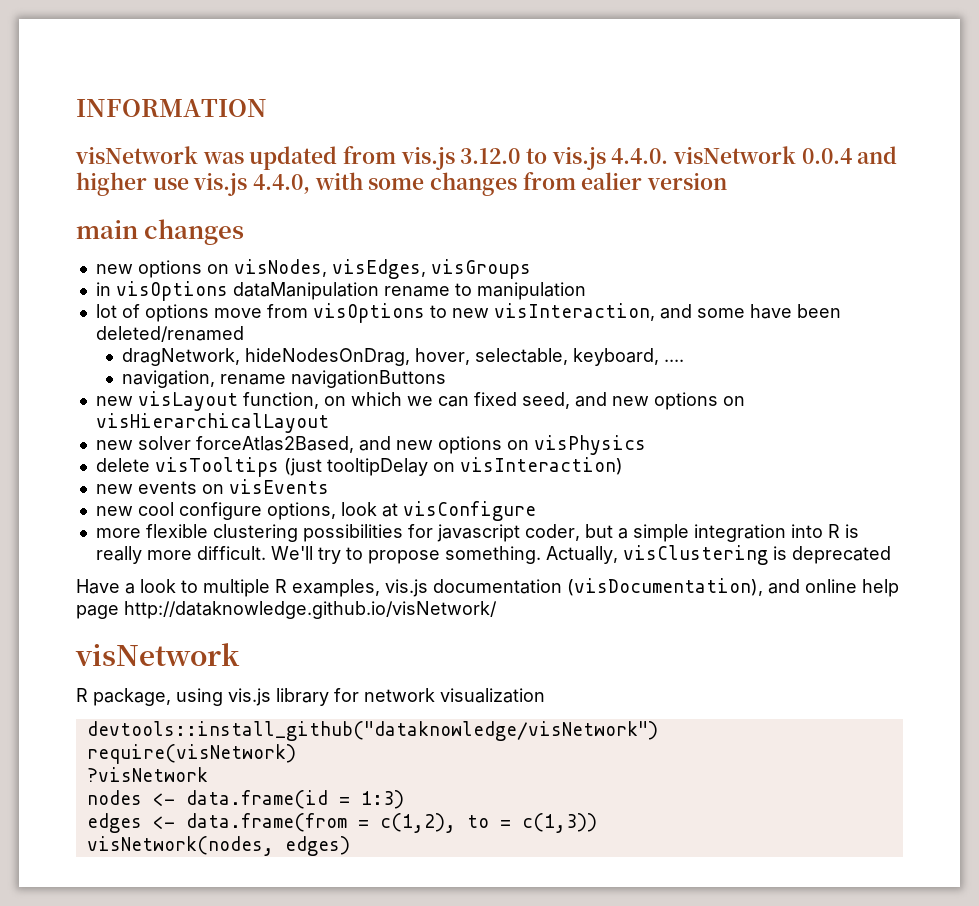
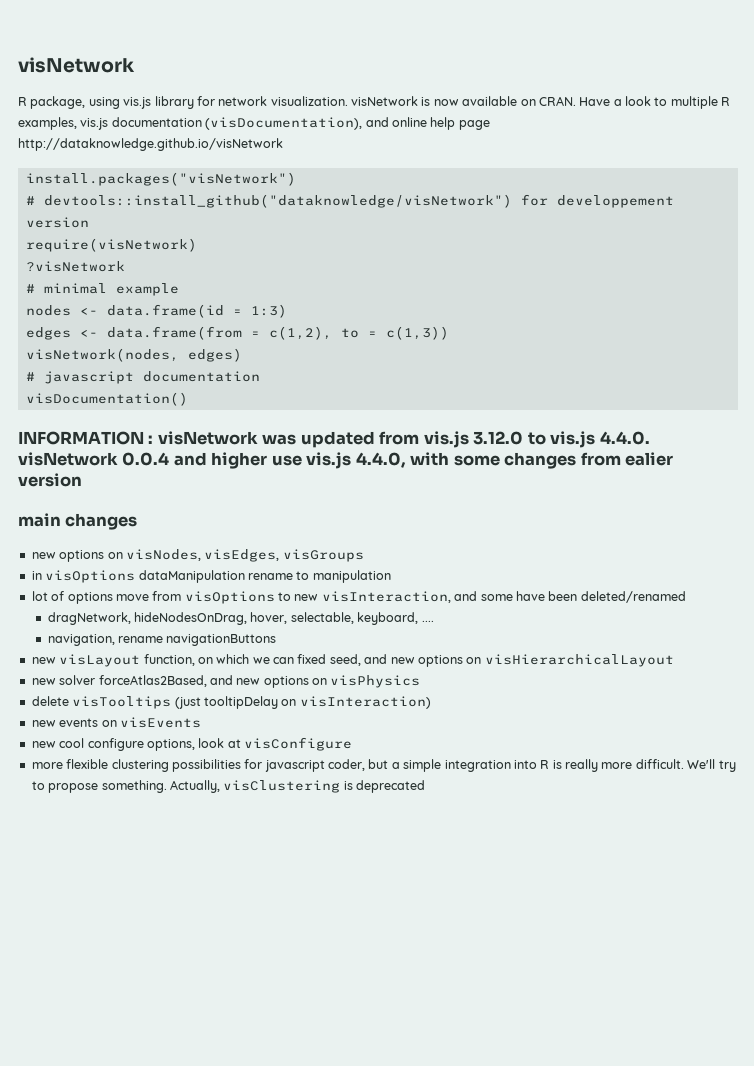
(76, 108) none -> [18,57,135,73] [18,96,731,109] [18,117,490,130] [18,138,283,151] [25,172,296,186] [25,194,674,208] [25,217,89,228] [25,238,197,252] [25,261,125,272] [25,283,179,296] [25,304,287,318] [25,326,449,340] [25,348,242,362] [25,371,260,384] [25,392,188,406] visNetwork // R package, using vis.js library for network visualization. visNetwork is now available on CRAN. Have a look to multiple R examples, vis.js documentation (visDocumentation), and online help page http://dataknowledge.github.io/visNetwork // install.packages("visNetwork") // # devtools::install_github("dataknowledge/visNetwork") for developpement version // require(visNetwork) // ?visNetwork // # minimal example // nodes <- data.frame(id = 1:3) // edges <- data.frame(from = c(1,2), to = c(1,3)) // visNetwork(nodes, edges) // # javascript documentation // visDocumentation() //
(267, 108) // -> [148,435,154,444] :
[76,578,899,597] [76,601,497,619] [75,643,240,666] [76,688,545,706] [86,721,658,741] [86,744,296,764] [86,767,208,782] [86,790,404,809] [86,813,597,833] [86,836,350,856] // Have a look to multiple R examples, vis.js documentation (visDocumentation), and online help page http://dataknowledge.github.io/visNetwork/ // visNetwork // R package, using vis.js library for network visualization // devtools::install_github("dataknowledge/visNetwork") // require(visNetwork) // ?visNetwork // nodes <- data.frame(id = 1:3) // edges <- data.frame(from = c(1,2), to = c(1,3)) // visNetwork(nodes, edges) -> (425, 786) none

